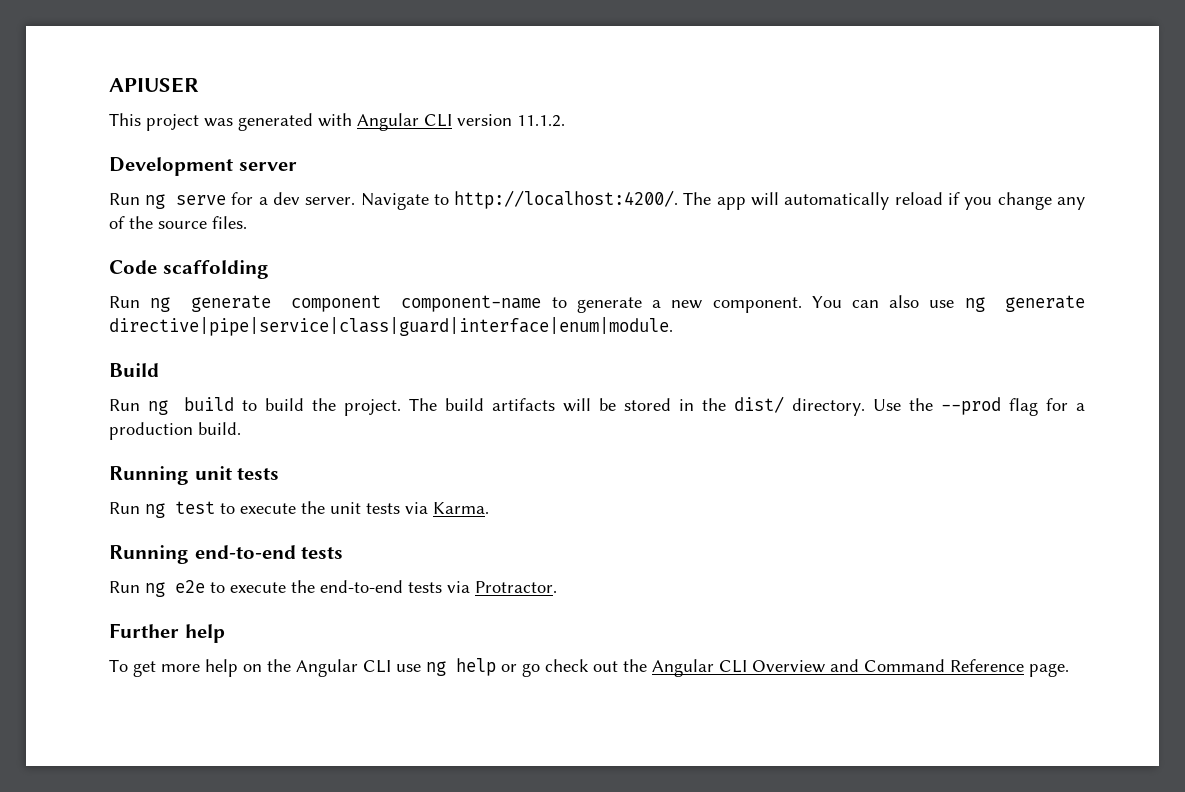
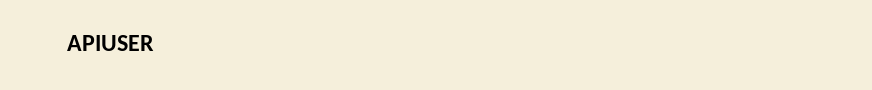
[109,113,565,131] [109,157,297,176] [109,190,1085,210] [109,216,247,229] [109,260,269,279] [109,295,1085,313] [109,317,673,336] [109,363,159,377] [109,396,1085,416] [109,422,241,440] [109,466,280,485] [109,501,489,518] [109,545,344,564] [109,580,557,597] [109,623,225,643] [109,658,1069,677] // This project was generated with Angular CLI version 11.1.2. // Development server // Run ng serve for a dev server. Navigate to http://localhost:4200/. The app will automatically reload if you change any of the source files. // Code scaffolding // Run ng generate component component-name to generate a new component. You can also use ng generate directive|pipe|service|class|guard|interface|enum|module. // Build // Run ng build to build the project. The build artifacts will be stored in the dist/ directory. Use the --prod flag for a production build. // Running unit tests // Run ng test to execute the unit tests via Karma. // Running end-to-end tests // Run ng e2e to execute the end-to-end tests via Protractor. // Further help // To get more help on the Angular CLI use ng help or go check out the Angular CLI Overview and Command Reference page. -> (154, 43) none

